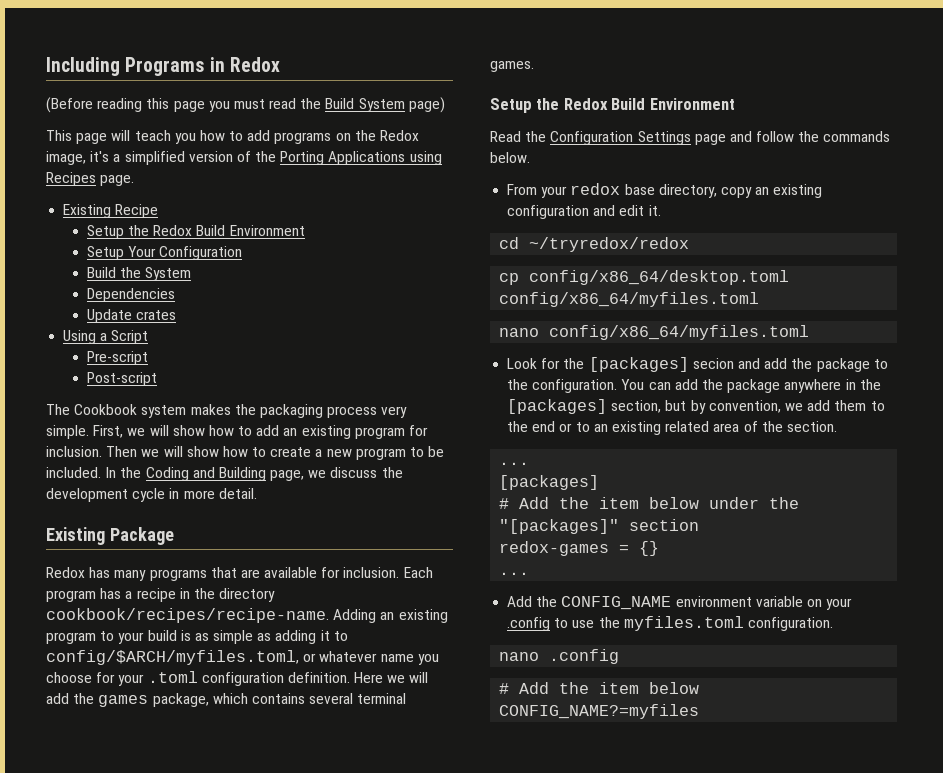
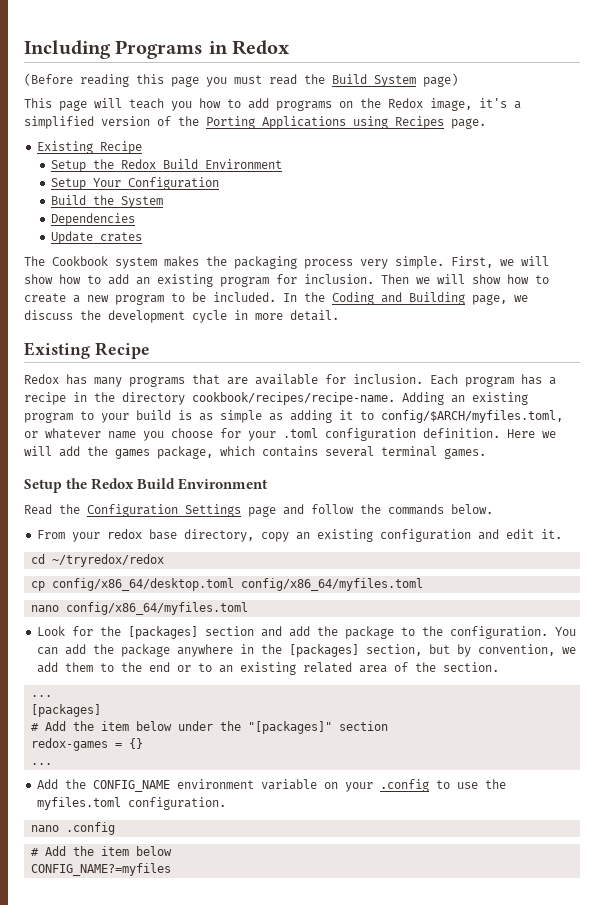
[63,330,149,344] [86,351,148,365] [86,372,157,386] // Using a Script // Pre-script // Post-script -> (142, 237) none
[109,527,174,545] Package -> [94,342,150,359] Recipe
[692,358,734,369] secion -> [205,626,255,636] section

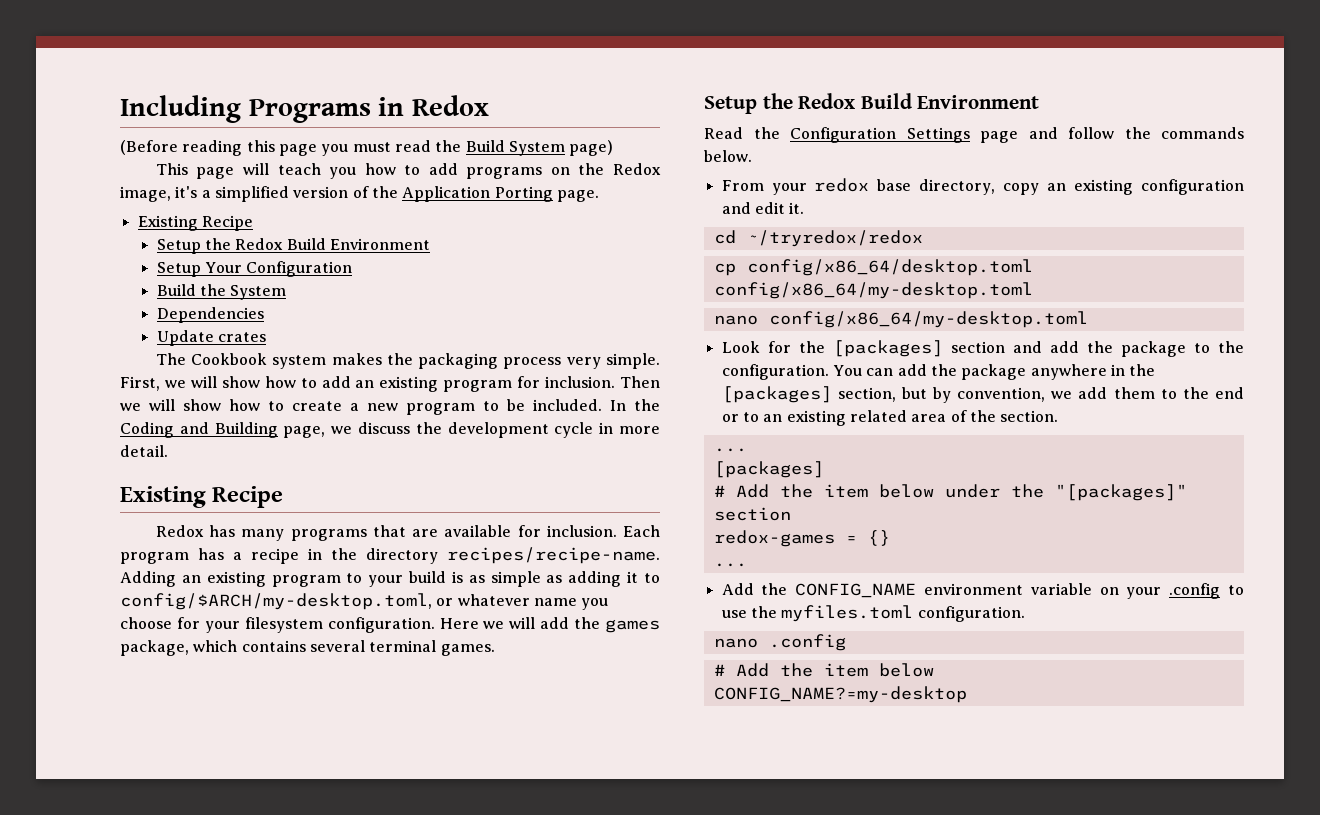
[206,116,444,129] Porting Applications using Recipes -> [402,186,553,202] Application Porting
[192,392,395,405] cookbook/recipes/recipe-name. -> [447,547,660,564] recipes/recipe-name.
[381,410,563,423] config/$ARCH/myfiles.toml, -> [120,593,432,610] config/$ARCH/my-desktop.toml,
[283,428,500,441] .toml configuration definition. -> [244,617,435,633] filesystem configuration.
[241,578,424,591] [31,602,249,615] config/x86_64/myfiles.toml // nano config/x86_64/myfiles.toml -> [713,282,1033,299] [713,311,1088,328] config/x86_64/my-desktop.toml // nano config/x86_64/my-desktop.toml
[31,863,172,876] CONFIG_NAME?=myfiles -> [713,686,967,703] CONFIG_NAME?=my-desktop

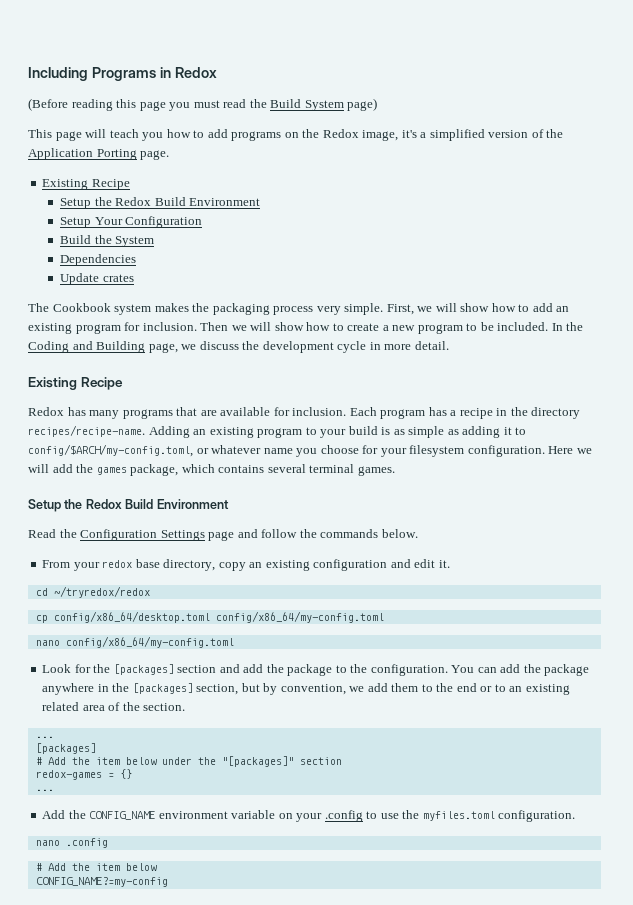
[120,593,432,610] config/$ARCH/my-desktop.toml, -> [28,444,193,457] config/$ARCH/my-config.toml,
[713,282,1033,299] [713,311,1088,328] config/x86_64/my-desktop.toml // nano config/x86_64/my-desktop.toml -> [215,611,384,623] [35,636,234,648] config/x86_64/my-config.toml // nano config/x86_64/my-config.toml
[713,686,967,703] CONFIG_NAME?=my-desktop -> [35,877,168,887] CONFIG_NAME?=my-config

